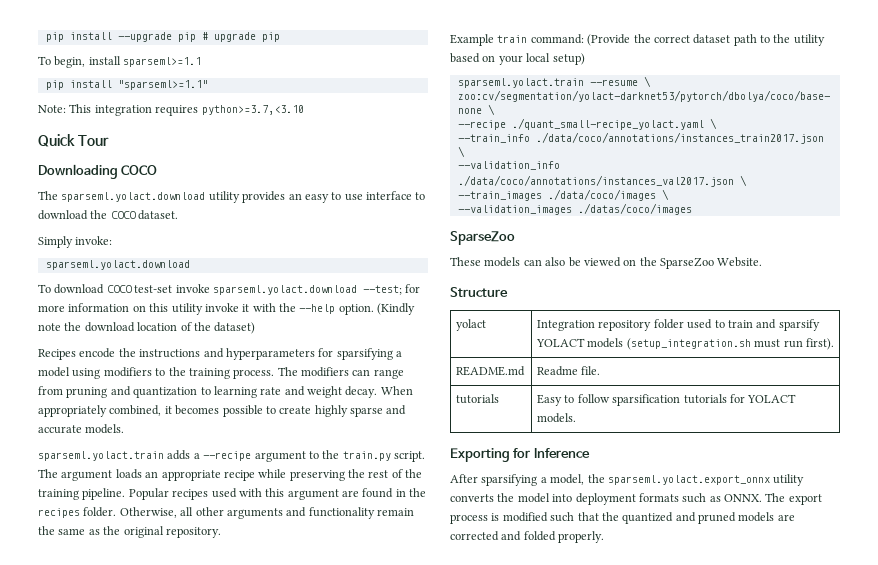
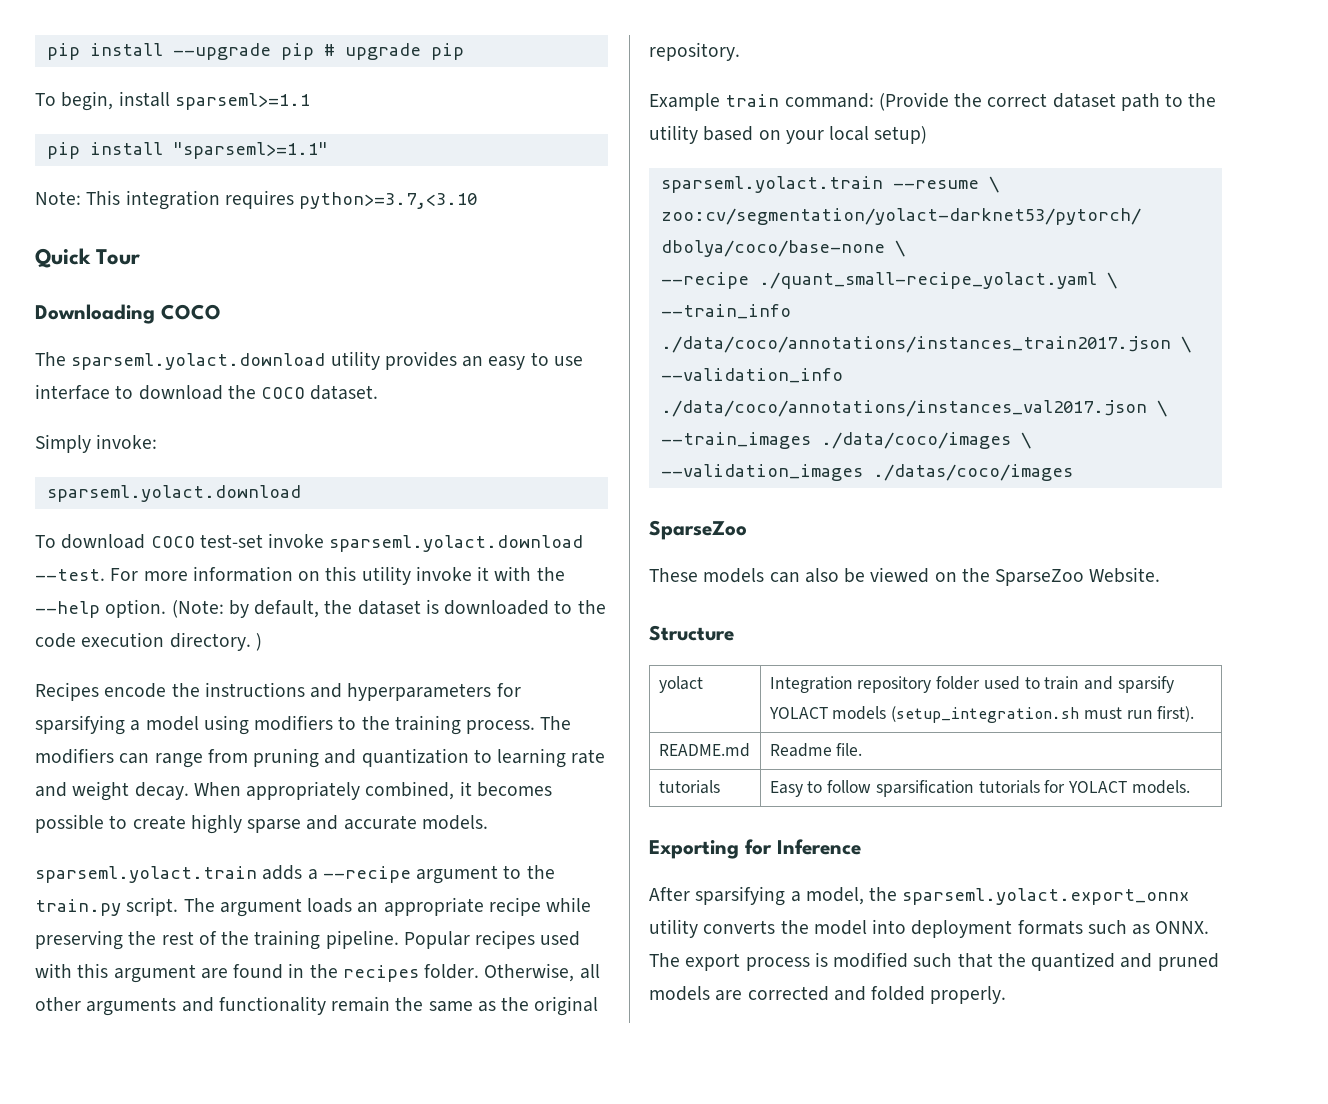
[362,284,421,295] --test; for -> [35,568,139,581] --test. For
[377,303,416,315] [38,322,256,334] (Kindly note the download location of the dataset) -> [171,599,606,618] [35,632,262,651] (Note: by default, the dataset is downloaded to the code execution directory. )

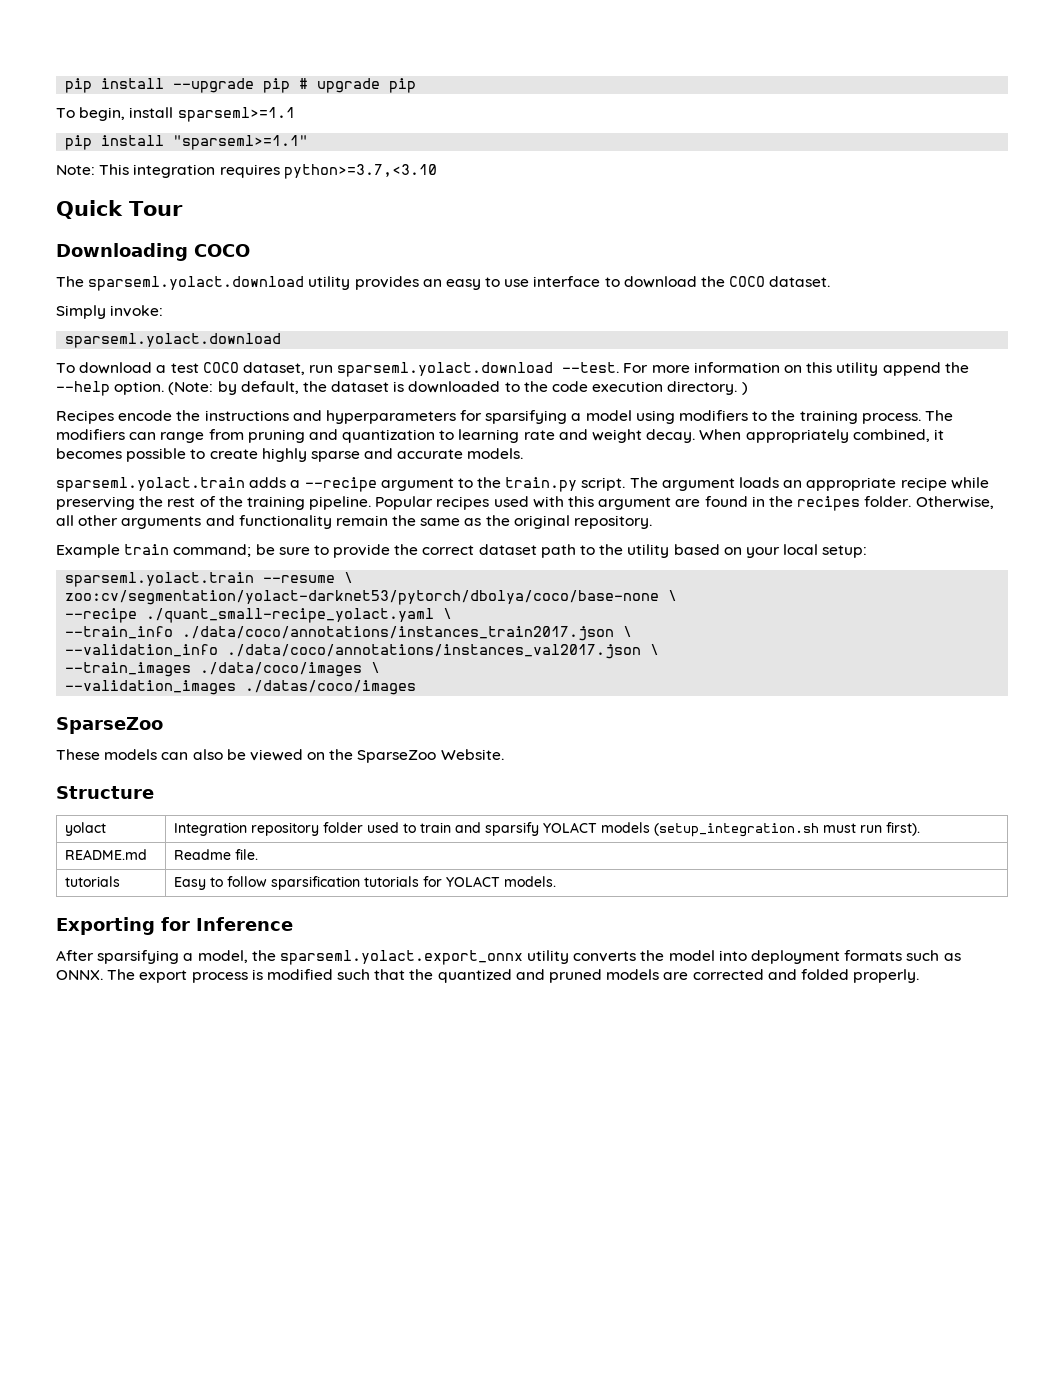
[150,533,325,548] COCO test-set invoke -> [156,362,334,375] a test COCO dataset, run
[415,566,532,581] invoke it with -> [882,362,941,376] append
[784,92,949,111] command: (Provide -> [173,544,391,558] command; be sure to provide
[874,126,928,144] setup) -> [822,545,868,558] setup:

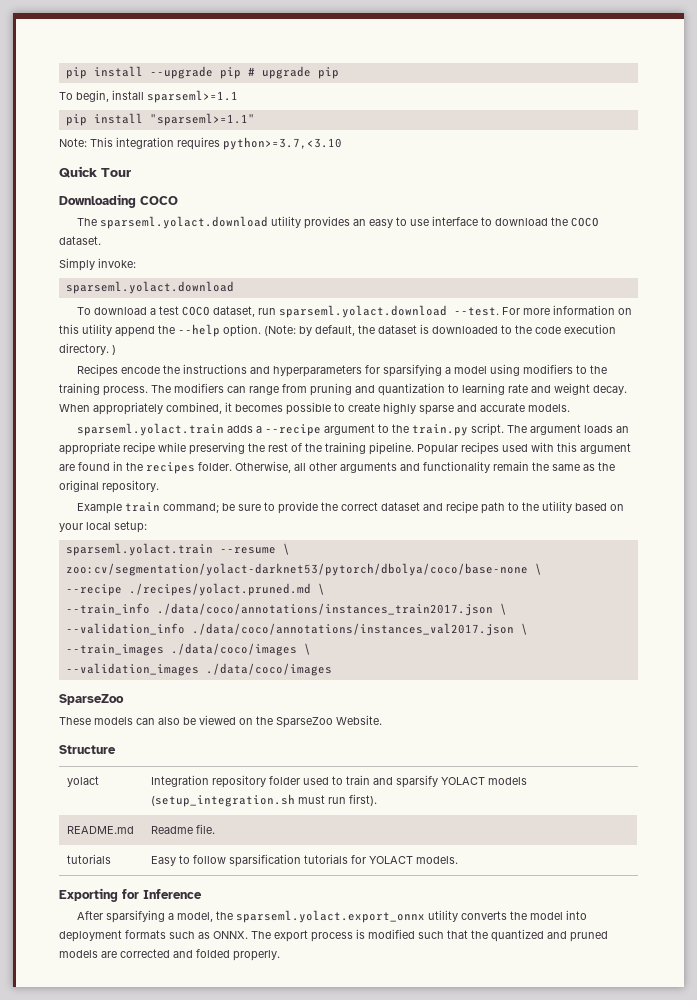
(537, 549) none -> [422,501,478,514] and recipe
[146,608,435,623] ./quant_small-recipe_yolact.yaml -> [128,583,311,596] ./recipes/yolact.pruned.md
[245,680,417,695] ./datas/coco/images -> [205,663,332,676] ./data/coco/images

